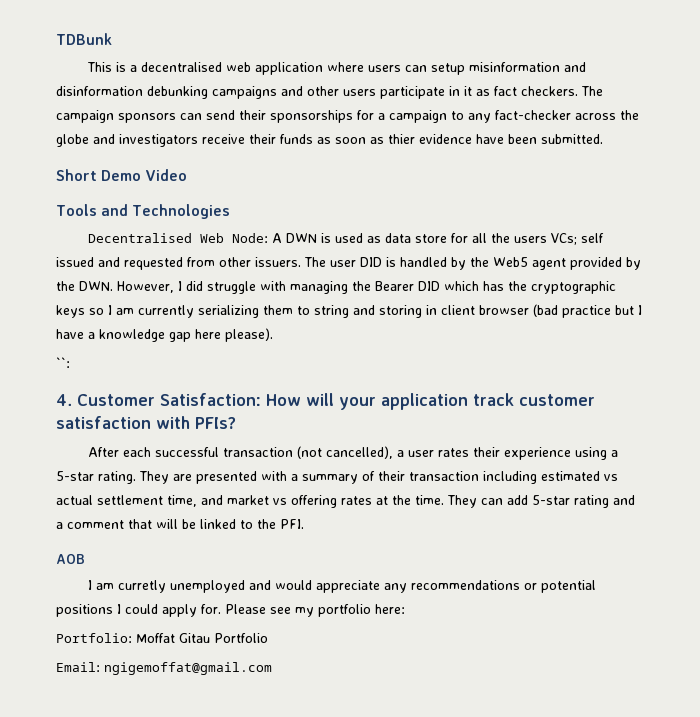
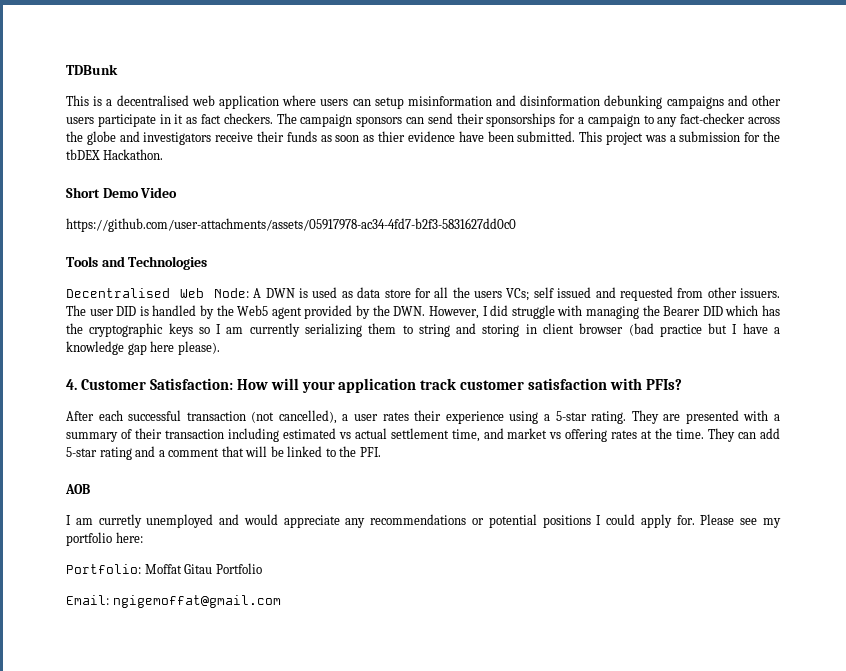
(603, 139) none -> [579,131,781,145] [66,149,163,160] This project was a submission for the tbDEX Hackathon.
(188, 175) none -> [66,218,516,232] // https://github.com/user-attachments/assets/05917978-ac34-4fd7-b2f3-5831627dd0c0
[56,357,70,368] // ``: -> (220, 348) none

